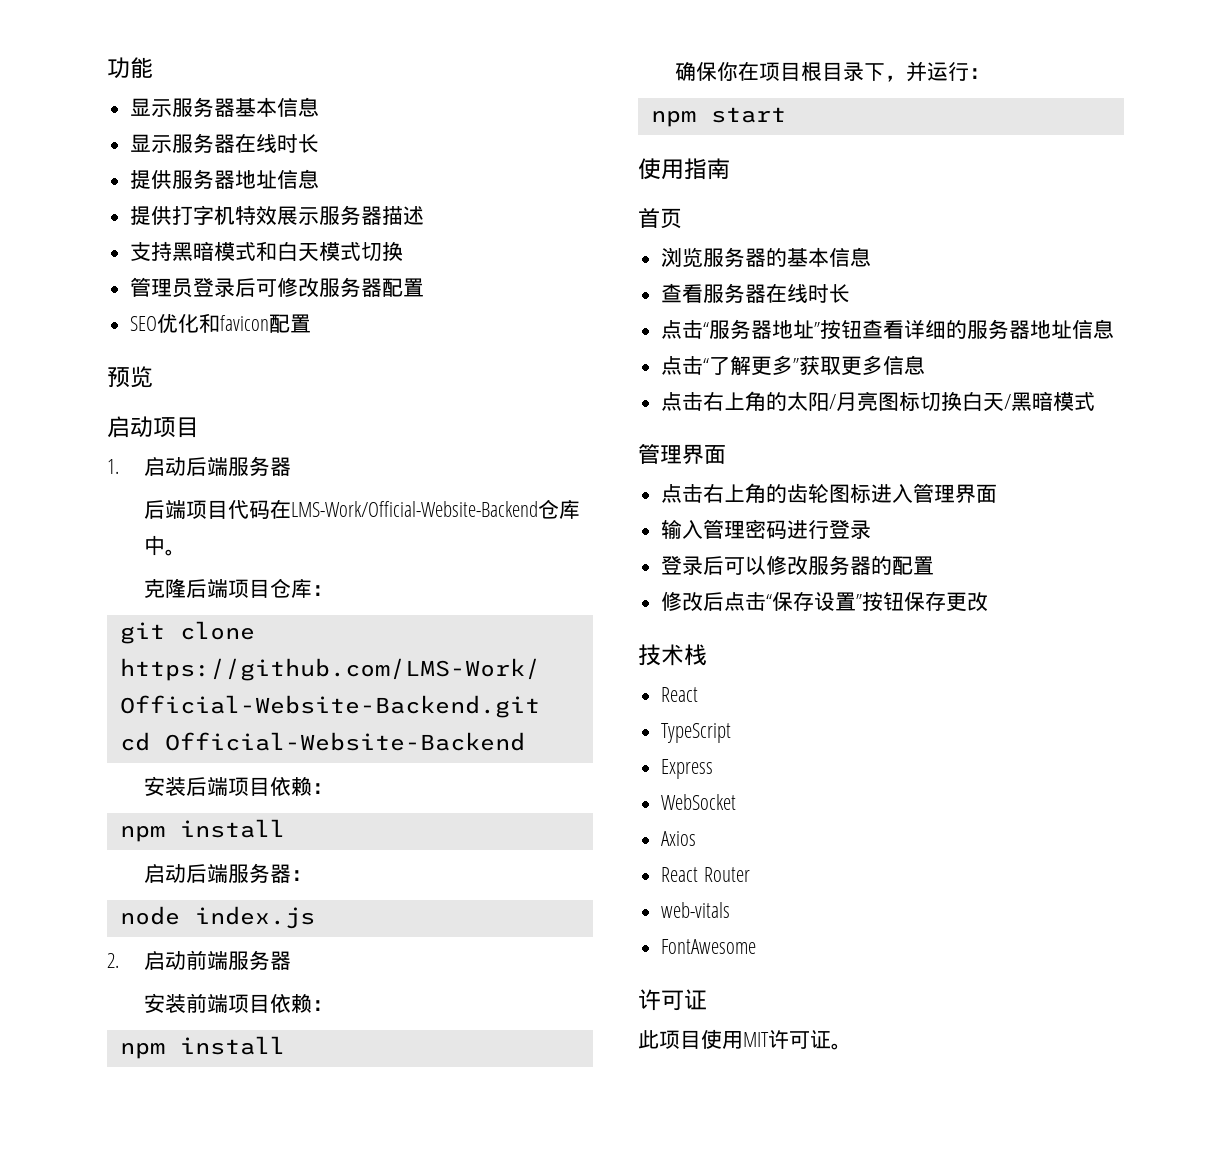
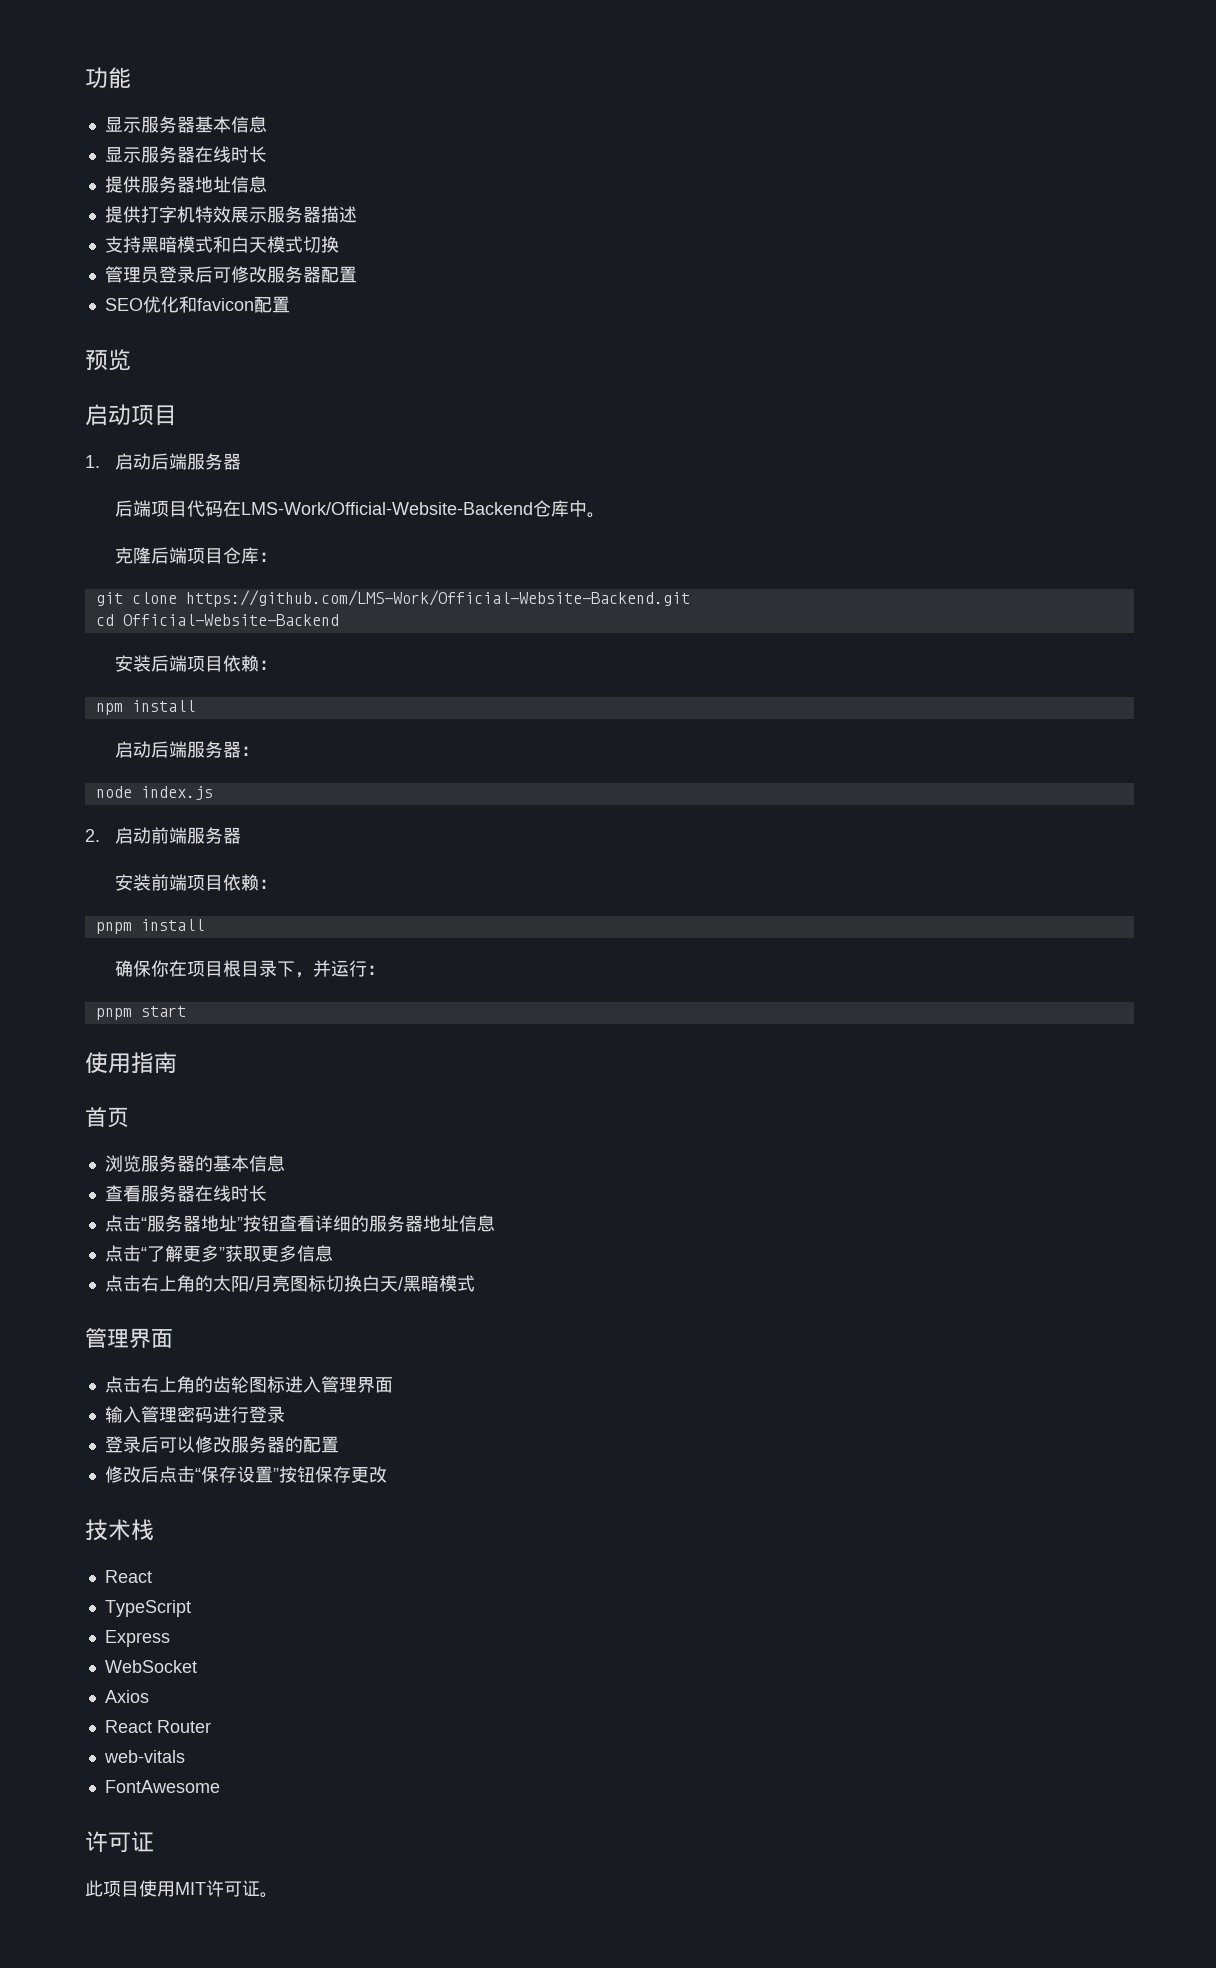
[119,1042,165,1059] npm -> [95,922,132,934] pnpm
[650,110,696,127] npm -> [95,1008,132,1020] pnpm

